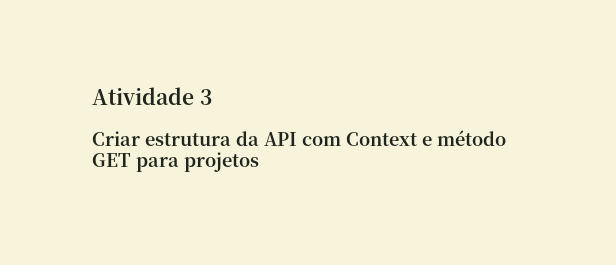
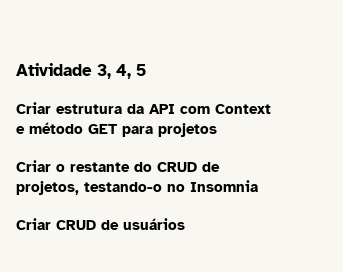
[199,89,212,105] 3 -> [97,64,146,79] 3, 4, 5
(259, 162) none -> [16,160,220,172] [16,180,258,195] [16,218,185,230] // Criar o restante do CRUD de projetos, testando-o no Insomnia // Criar CRUD de usuários

